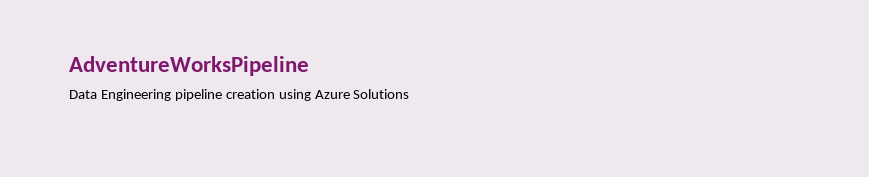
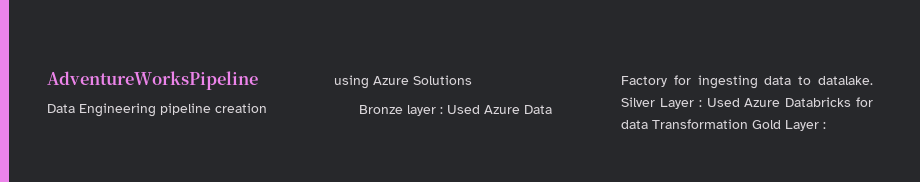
(410, 94) none -> [359,105,553,116] [621,75,873,89] [621,97,873,109] [621,119,826,131] // Bronze layer : Used Azure Data Factory for ingesting data to datalake. Silver Layer : Used Azure Databricks for data Transformation Gold Layer :

